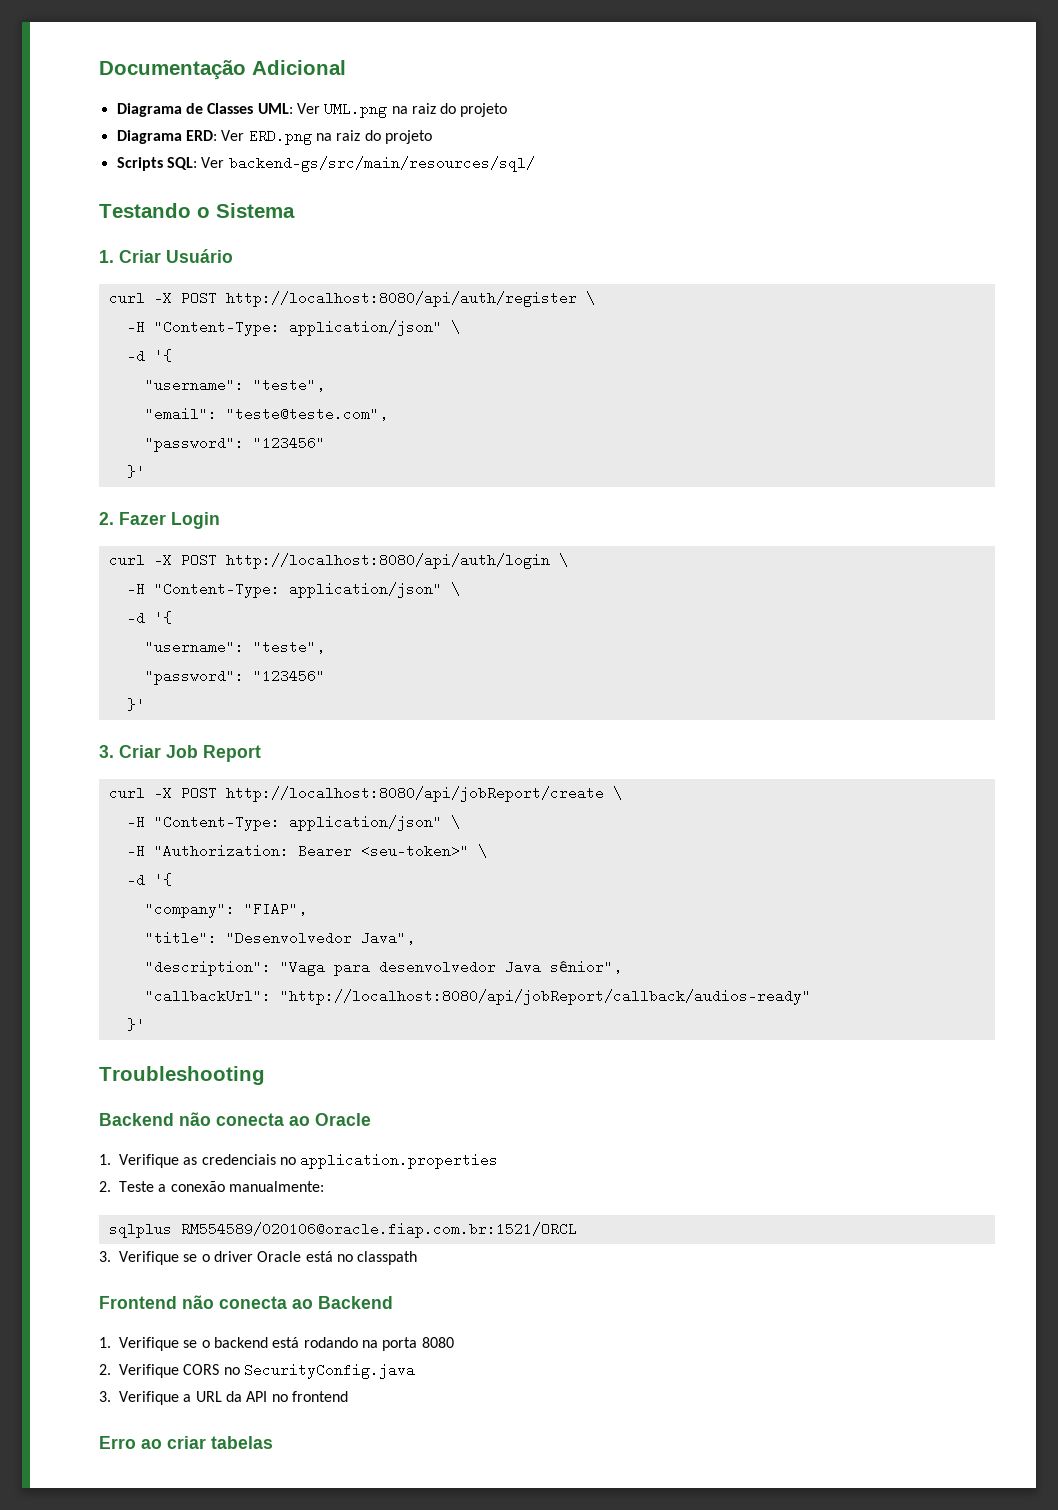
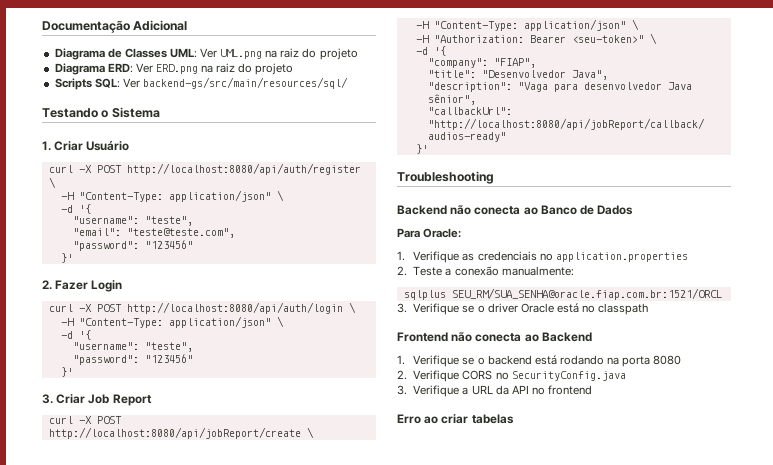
[315,1113,371,1126] Oracle -> [540,205,634,215] [397,228,462,238] Banco de Dados // Para Oracle:
[180,1222,577,1238] RM554589/020106@oracle.fiap.com.br:1521/ORCL -> [451,288,722,300] SEU_RM/SUA_SENHA@oracle.fiap.com.br:1521/ORCL

